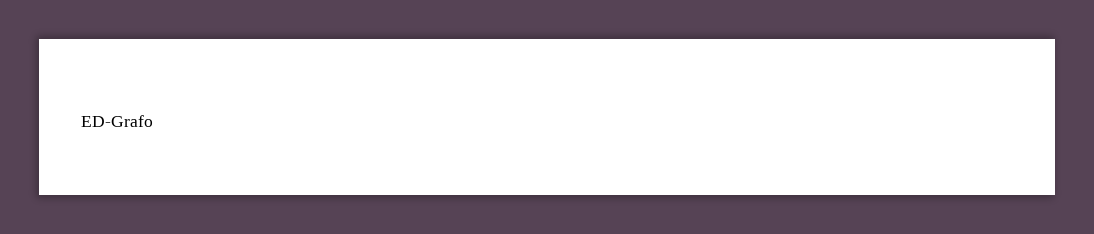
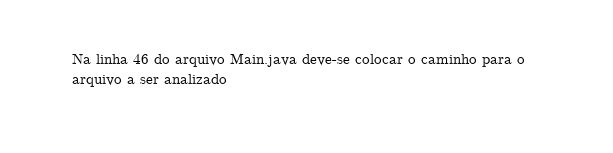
[81,115,153,127] ED-Grafo -> [72,53,525,67] [72,74,227,87] Na linha 46 do arquivo Main.java deve-se colocar o caminho para o arquivo a ser analizado

